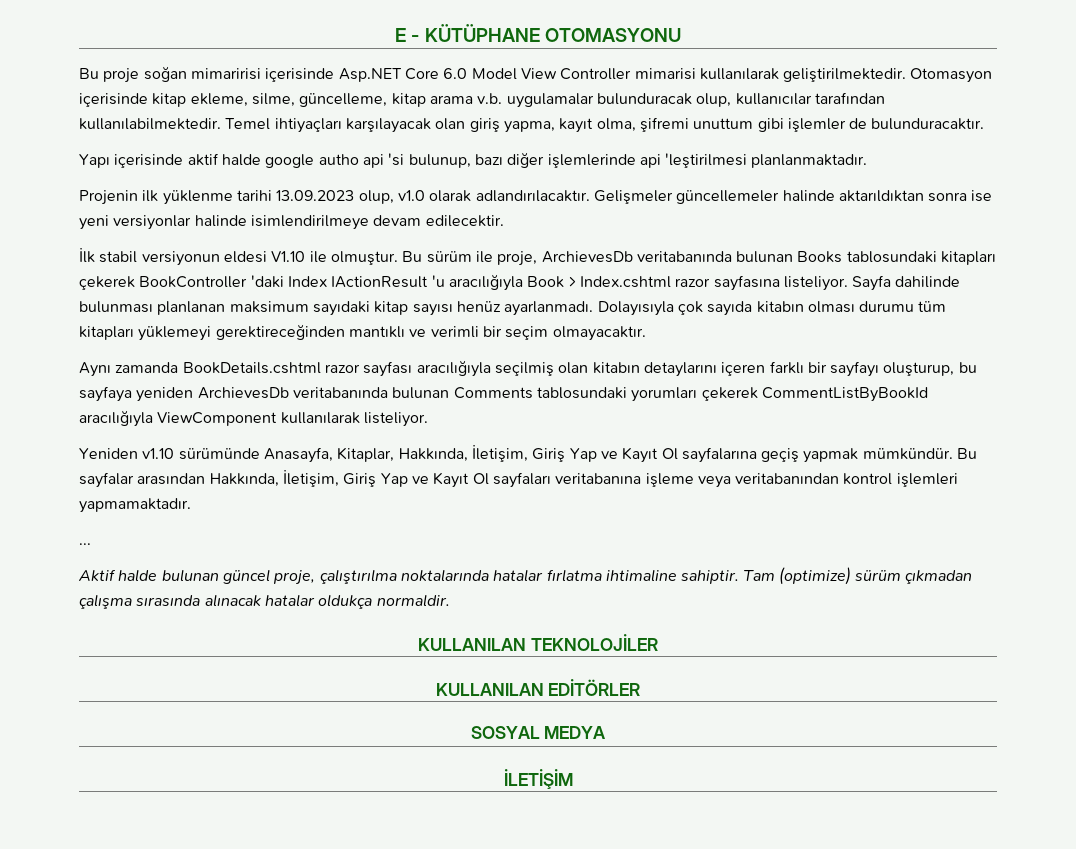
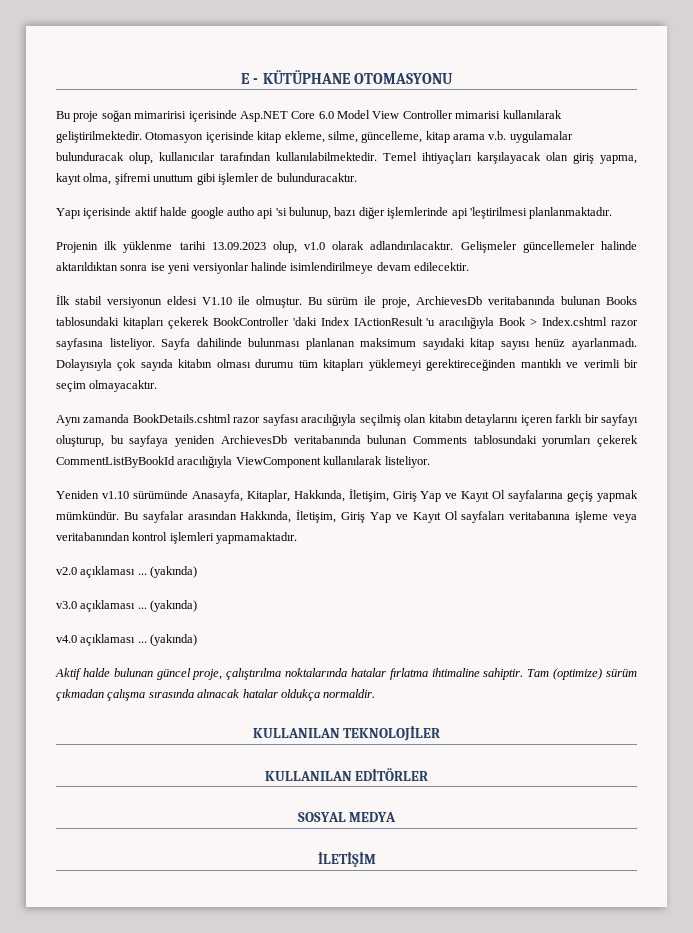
[79,543,91,545] ... -> [56,566,198,578] [56,600,198,612] [56,634,198,646] v2.0 açıklaması ... (yakında) // v3.0 açıklaması ... (yakında) // v4.0 açıklaması ... (yakında)

